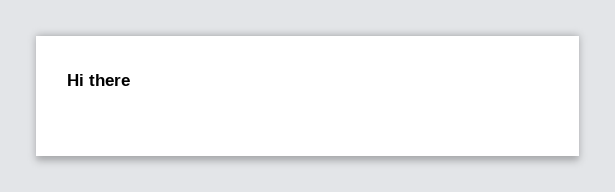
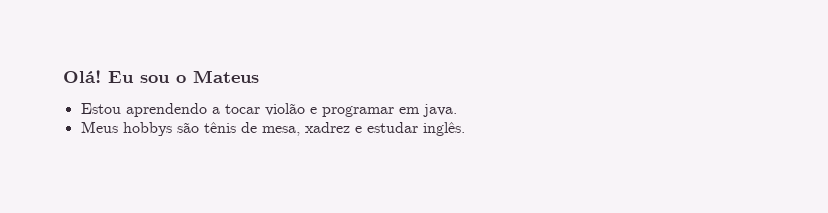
[67,74,130,86] Hi there -> [63,70,259,83] [80,103,457,117] [80,121,465,136] Olá! Eu sou o Mateus // Estou aprendendo a tocar violão e programar em java. // Meus hobbys são tênis de mesa, xadrez e estudar inglês.

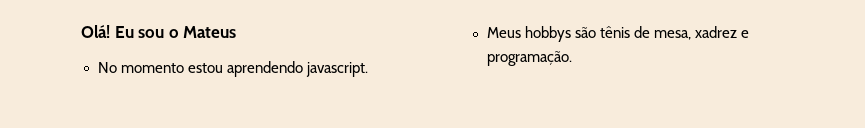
[80,103,457,117] Estou aprendendo a tocar violão e programar em java. -> [97,61,368,77] No momento estou aprendendo javascript.
[366,122,465,136] estudar inglês. -> [486,51,572,66] programação.

